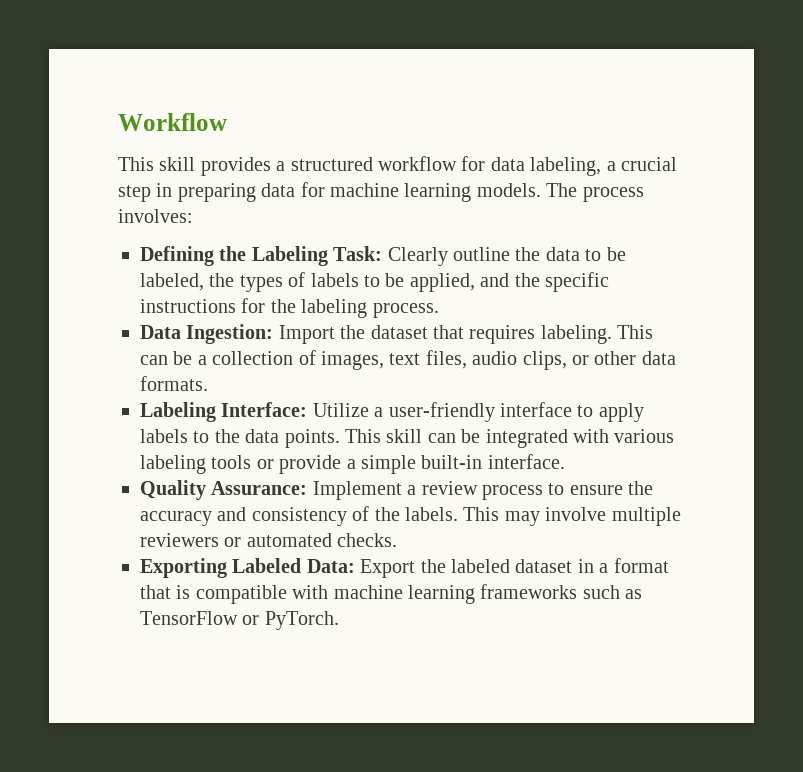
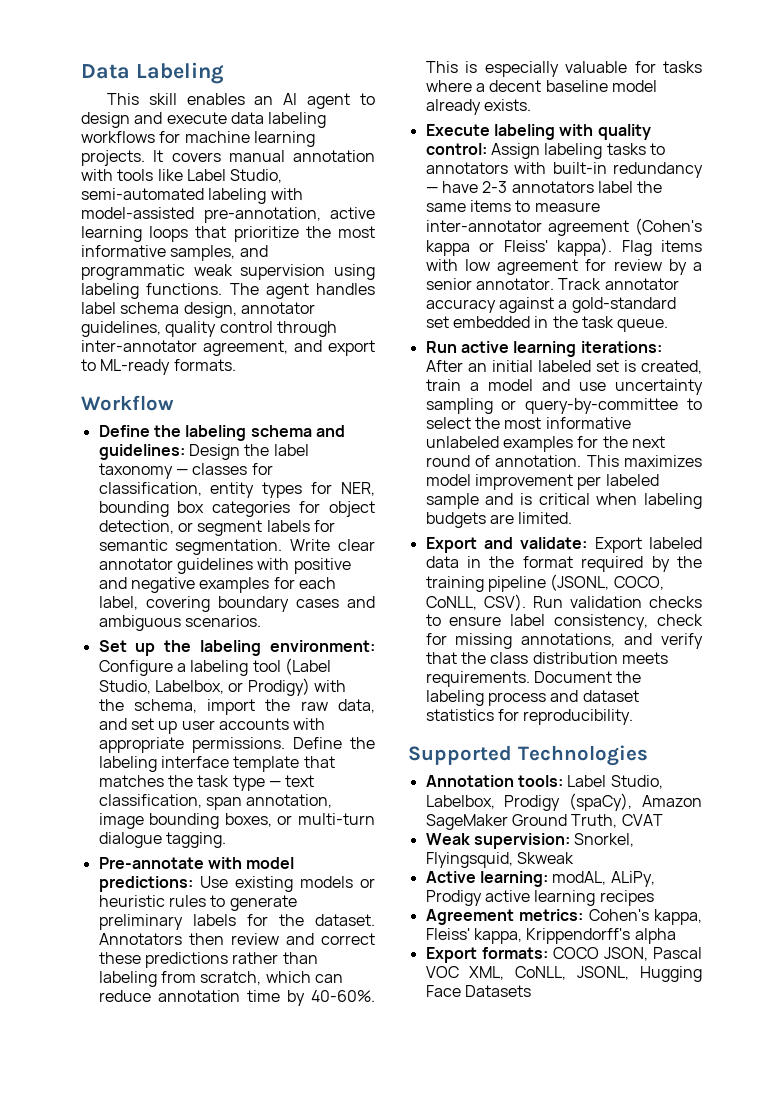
[118,113,227,131] [118,156,677,176] [118,182,644,202] [118,209,193,223] [140,246,626,266] [140,272,609,292] [140,298,439,318] [140,324,654,344] [140,350,676,370] [140,376,208,391] [140,402,644,422] [140,429,675,448] [140,454,565,474] [140,480,654,500] [140,506,681,526] [140,533,398,547] [140,558,669,578] [140,584,643,604] [140,611,339,630] Workflow // This skill provides a structured workflow for data labeling, a crucial step in preparing data for machine learning models. The process involves: // Defining the Labeling Task: Clearly outline the data to be labeled, the types of labels to be applied, and the specific instructions for the labeling process. // Data Ingestion: Import the dataset that requires labeling. This can be a collection of images, text files, audio clips, or other data formats. // Labeling Interface: Utilize a user-friendly interface to apply labels to the data points. This skill can be integrated with various labeling tools or provide a simple built-in interface. // Quality Assurance: Implement a review process to ensure the accuracy and consistency of the labels. This may involve multiple reviewers or automated checks. // Exporting Labeled Data: Export the labeled dataset in a format that is compatible with machine learning frameworks such as TensorFlow or PyTorch. -> [81,62,224,84] [106,93,375,109] [81,112,327,128] [81,131,315,147] [81,150,375,166] [81,169,283,183] [81,188,303,204] [81,207,375,223] [81,226,375,242] [81,245,268,261] [81,264,376,280] [81,283,375,299] [81,302,315,318] [81,321,337,337] [81,340,375,356] [81,359,236,375] [81,395,174,411] [98,425,345,441] [98,444,309,460] [98,463,273,479] [98,482,375,498] [98,501,375,517] [98,520,335,536] [98,539,375,555] [98,558,351,574] [98,577,336,593] [98,596,375,612] [98,615,261,631] [98,640,375,656] [98,658,331,676] [98,678,346,696] [98,699,375,715] [98,718,326,734] [98,737,375,753] [98,756,335,772] [98,775,315,791] [98,794,333,810] [98,813,375,829] [98,832,226,848] [98,857,295,869] [98,876,375,892] [98,895,297,911] [98,914,375,930] [98,933,375,945] [98,952,318,968] [98,971,343,987] [98,990,375,1006] [425,61,702,77] [425,80,657,92] [425,99,531,115] [425,124,651,140] [425,143,665,159] [425,162,703,178] [425,181,663,193] [425,200,600,212] [425,218,702,236] [425,238,702,256] [425,259,702,275] [425,278,679,290] [425,297,676,313] [425,316,669,332] [425,341,662,357] [425,360,702,374] [425,379,703,395] [425,398,702,414] [425,417,631,429] [425,436,665,452] [425,455,702,467] [425,474,659,490] [425,493,702,509] [425,512,573,528] [425,537,702,553] [425,556,702,572] [425,574,664,592] [425,594,702,611] [425,614,703,630] [425,633,703,649] [425,652,668,664] [425,671,642,687] [425,690,639,706] [425,709,634,725] [408,745,648,766] [425,775,663,789] [425,793,702,811] [425,814,663,830] [425,833,635,849] [425,852,574,868] [425,871,655,887] [425,890,654,906] [425,909,702,925] [425,928,676,944] [425,947,702,963] [425,966,702,982] [425,985,531,997] Data Labeling // This skill enables an AI agent to design and execute data labeling workflows for machine learning projects. It covers manual annotation with tools like Label Studio, semi-automated labeling with model-assisted pre-annotation, active learning loops that prioritize the most informative samples, and programmatic weak supervision using labeling functions. The agent handles label schema design, annotator guidelines, quality control through inter-annotator agreement, and export to ML-ready formats. // Workflow // Define the labeling schema and guidelines: Design the label taxonomy — classes for classification, entity types for NER, bounding box categories for object detection, or segment labels for semantic segmentation. Write clear annotator guidelines with positive and negative examples for each label, covering boundary cases and ambiguous scenarios. // Set up the labeling environment: Configure a labeling tool (Label Studio, Labelbox, or Prodigy) with the schema, import the raw data, and set up user accounts with appropriate permissions. Define the labeling interface template that matches the task type — text classification, span annotation, image bounding boxes, or multi-turn dialogue tagging. // Pre-annotate with model predictions: Use existing models or heuristic rules to generate preliminary labels for the dataset. Annotators then review and correct these predictions rather than labeling from scratch, which can reduce annotation time by 40-60%. This is especially valuable for tasks where a decent baseline model already exists. // Execute labeling with quality control: Assign labeling tasks to annotators with built-in redundancy — have 2-3 annotators label the same items to measure inter-annotator agreement (Cohen's kappa or Fleiss' kappa). Flag items with low agreement for review by a senior annotator. Track annotator accuracy against a gold-standard set embedded in the task queue. // Run active learning iterations: After an initial labeled set is created, train a model and use uncertainty sampling or query-by-committee to select the most informative unlabeled examples for the next round of annotation. This maximizes model improvement per labeled sample and is critical when labeling budgets are limited. // Export and validate: Export labeled data in the format required by the training pipeline (JSONL, COCO, CoNLL, CSV). Run validation checks to ensure label consistency, check for missing annotations, and verify that the class distribution meets requirements. Document the labeling process and dataset statistics for reproducibility. // Supported Technologies // Annotation tools: Label Studio, Labelbox, Prodigy (spaCy), Amazon SageMaker Ground Truth, CVAT // Weak supervision: Snorkel, Flyingsquid, Skweak // Active learning: modAL, ALiPy, Prodigy active learning recipes // Agreement metrics: Cohen's kappa, Fleiss' kappa, Krippendorff's alpha // Export formats: COCO JSON, Pascal VOC XML, CoNLL, JSONL, Hugging Face Datasets

